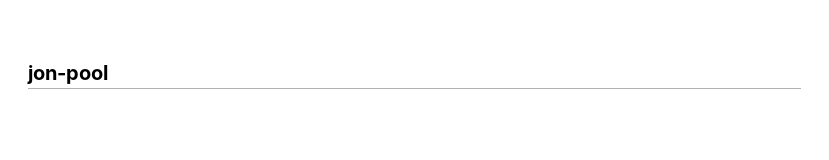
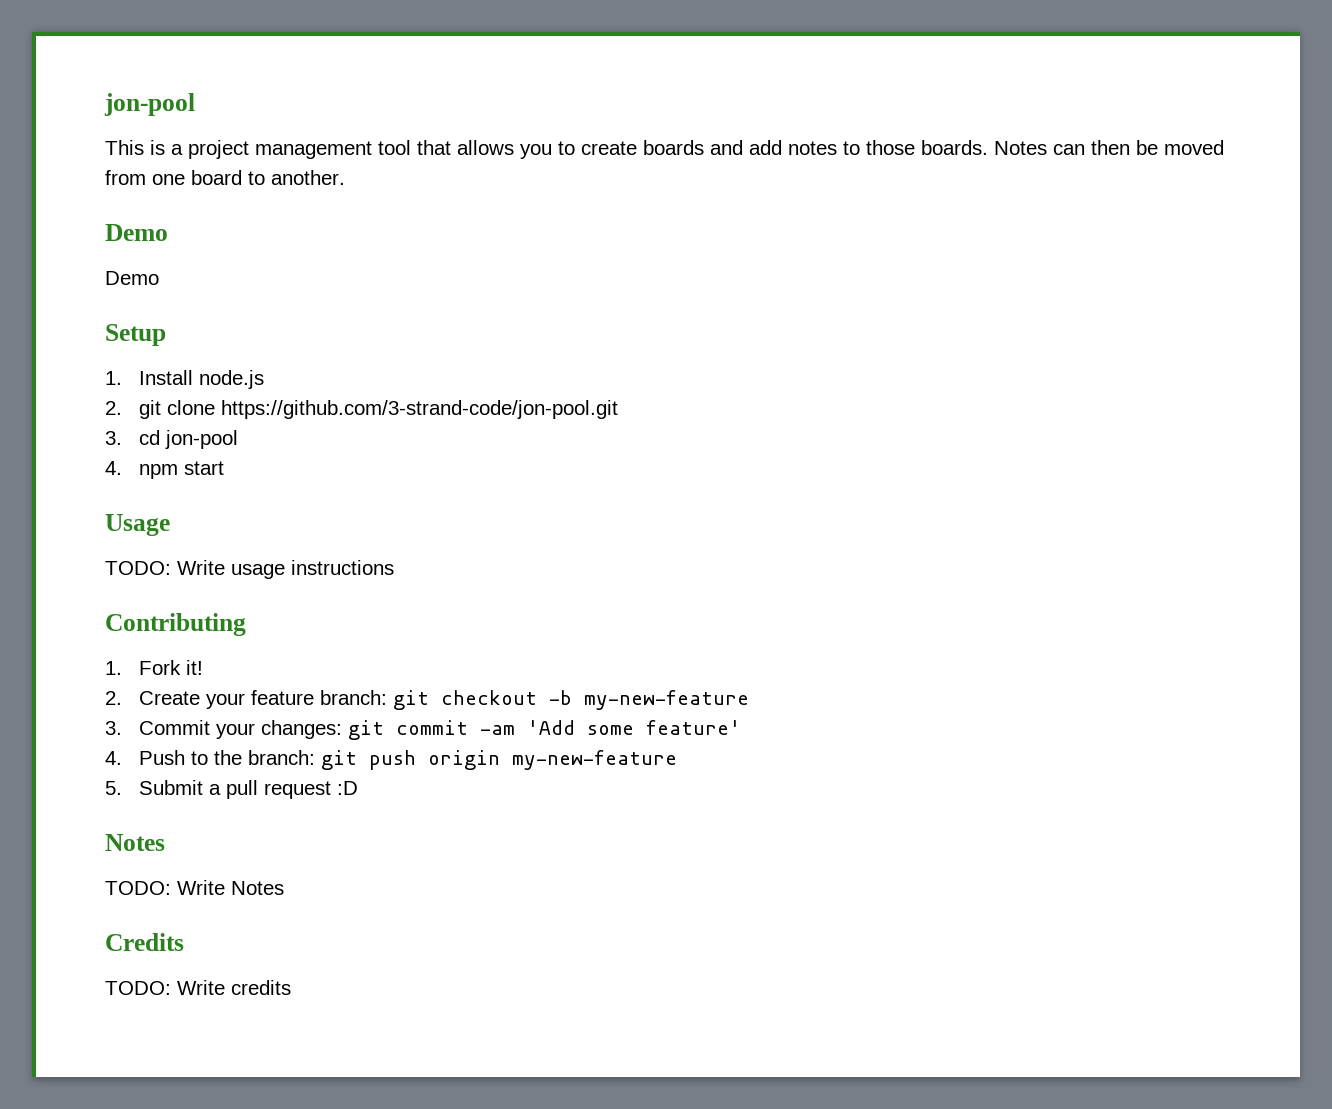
[27,65,108,84] jon-pool -> [104,93,195,116] [105,140,1224,159] [105,170,345,185] [105,224,168,241] [105,271,159,285] [105,324,166,346] [105,370,264,389] [105,400,618,419] [105,430,238,449] [105,461,224,479] [105,514,170,536] [105,560,394,579] [105,613,246,636] [105,660,203,675] [105,690,749,710] [105,720,741,740] [105,750,677,770] [105,780,358,799] [105,834,165,851] [105,880,284,895] [105,933,184,951] [105,980,291,995] jon-pool // This is a project management tool that allows you to create boards and add notes to those boards. Notes can then be moved from one board to another. // Demo // Demo // Setup // 1. Install node.js // 2. git clone https://github.com/3-strand-code/jon-pool.git // 3. cd jon-pool // 4. npm start // Usage // TODO: Write usage instructions // Contributing // 1. Fork it! // 2. Create your feature branch: git checkout -b my-new-feature // 3. Commit your changes: git commit -am 'Add some feature' // 4. Push to the branch: git push origin my-new-feature // 5. Submit a pull request :D // Notes // TODO: Write Notes // Credits // TODO: Write credits

